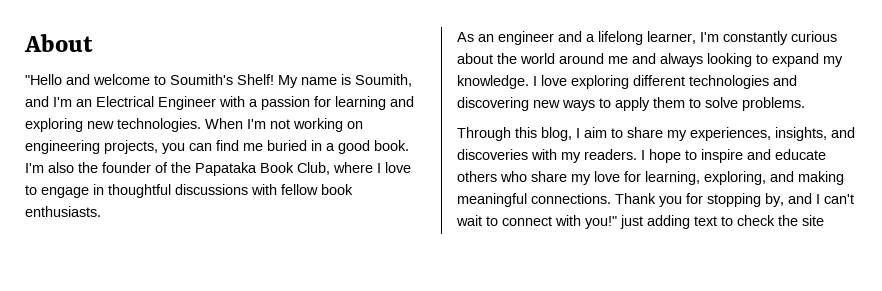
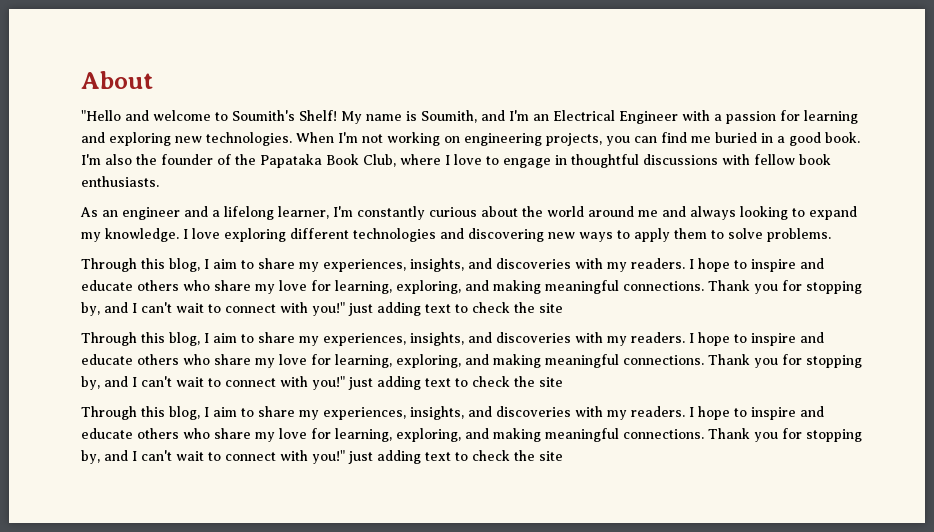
(824, 220) none -> [81,332,824,346] [81,354,862,368] [81,376,563,390] [81,406,824,420] [81,428,862,442] [81,450,563,464] // Through this blog, I aim to share my experiences, insights, and discoveries with my readers. I hope to inspire and educate others who share my love for learning, exploring, and making meaningful connections. Thank you for stopping by, and I can't wait to connect with you!" just adding text to check the site // Through this blog, I aim to share my experiences, insights, and discoveries with my readers. I hope to inspire and educate others who share my love for learning, exploring, and making meaningful connections. Thank you for stopping by, and I can't wait to connect with you!" just adding text to check the site

